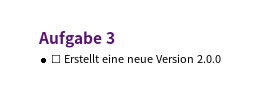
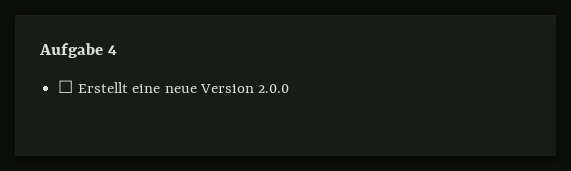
[106,32,116,44] 3 -> [108,45,118,55] 4

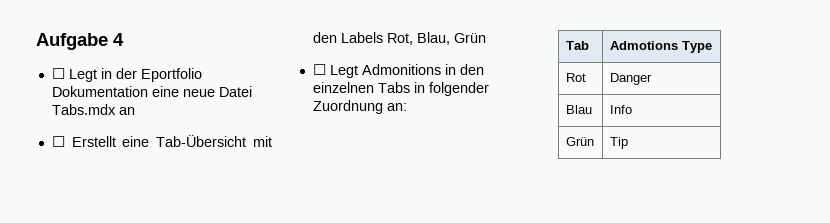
[77,82,290,93] Erstellt eine neue Version 2.0.0 -> [68,68,202,82] [51,86,252,97] [51,104,135,115] [51,135,272,147] [312,32,486,45] [312,64,484,78] [312,82,489,96] [312,100,407,114] [565,41,589,50] [609,41,712,53] [565,73,586,82] [609,73,652,85] [565,105,592,114] [609,105,632,114] [565,137,594,146] [609,137,628,149] Legt in der Eportfolio Dokumentation eine neue Datei Tabs.mdx an // ☐ Erstellt eine Tab-Übersicht mit den Labels Rot, Blau, Grün // ☐ Legt Admonitions in den einzelnen Tabs in folgender Zuordnung an: // Tab | Admotions Type // Rot | Danger // Blau | Info // Grün | Tip

